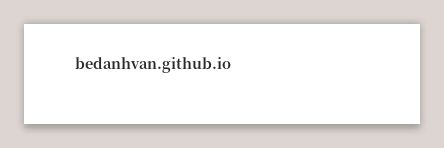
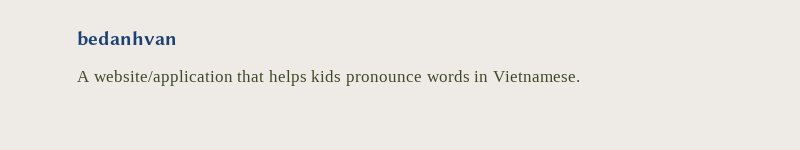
[75,57,231,73] bedanhvan.github.io -> [77,31,177,46] [77,70,580,86] bedanhvan // A website/application that helps kids pronounce words in Vietnamese.

